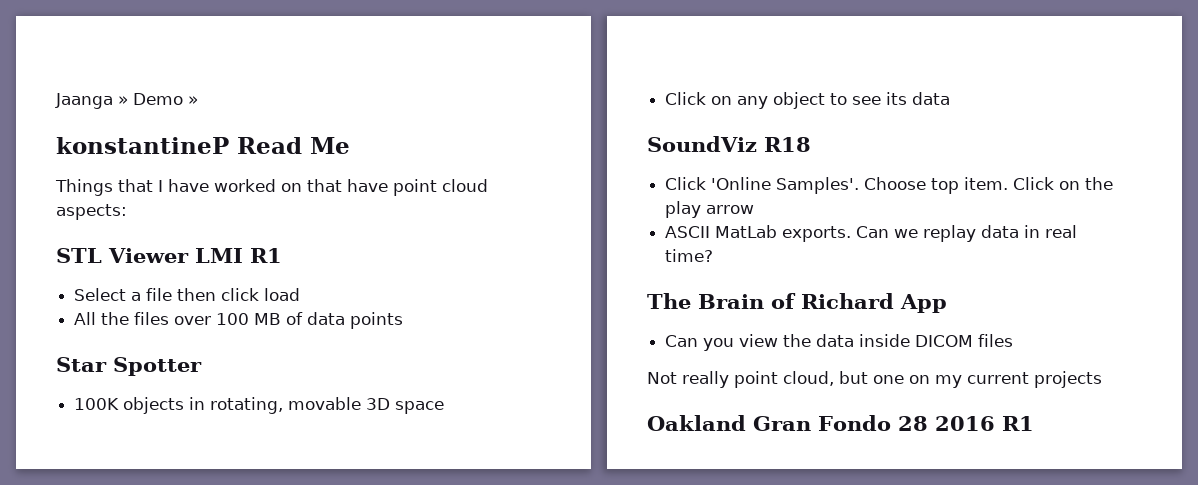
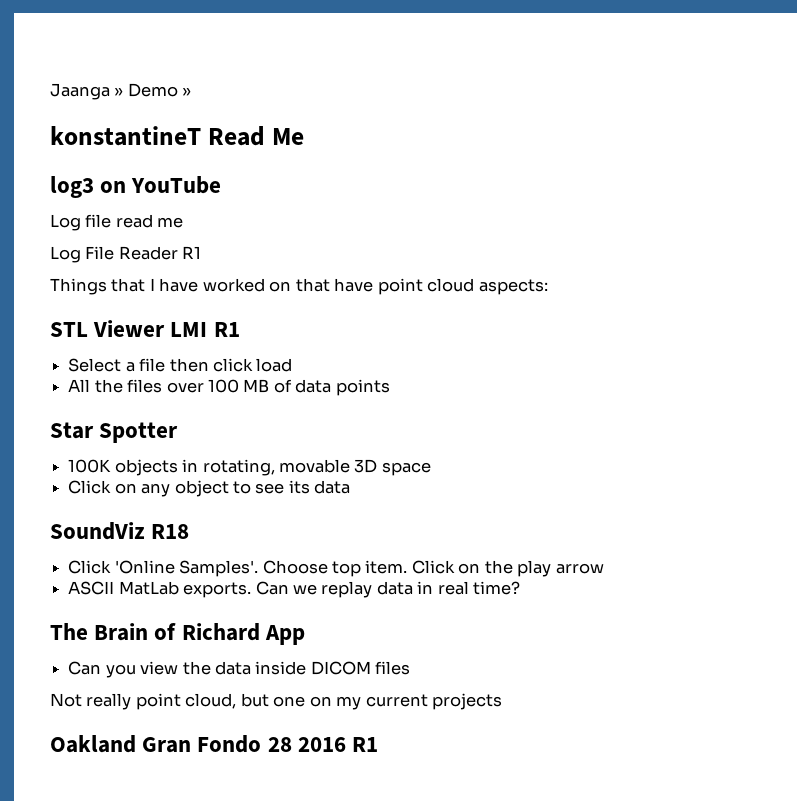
[56,137,229,154] konstantineP -> [50,126,201,146] konstantineT
(350, 145) none -> [50,176,222,198] [50,214,184,231] [50,246,202,263] // log3 on YouTube // Log file read me // Log File Reader R1

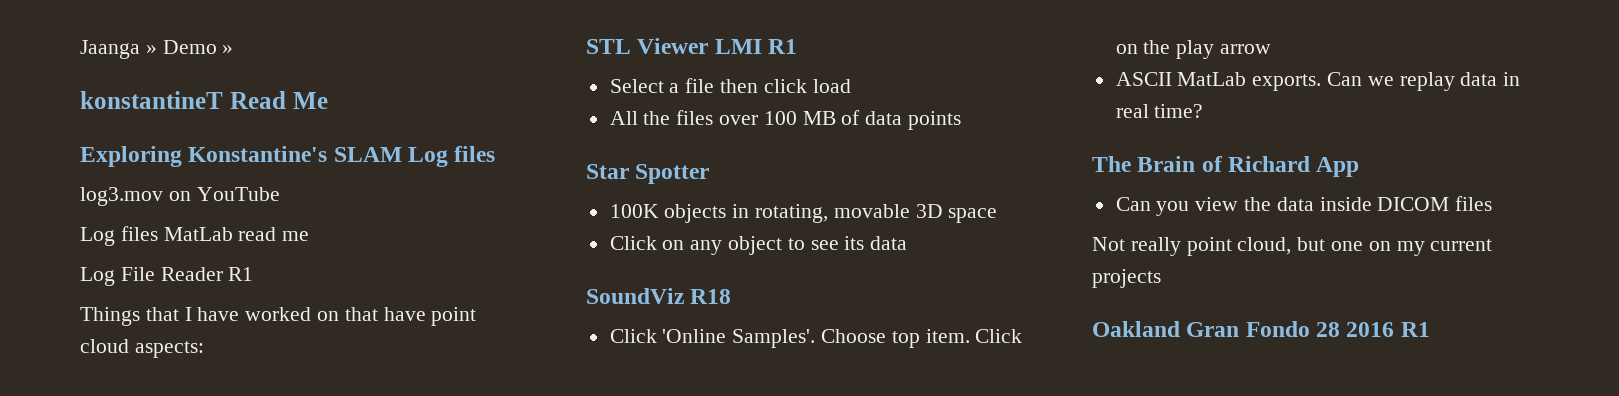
[50,176,94,198] log3 -> [80,146,496,167] [80,187,163,206] Exploring Konstantine's SLAM Log files // log3.mov
[85,214,112,228] file -> [120,226,233,241] files MatLab

